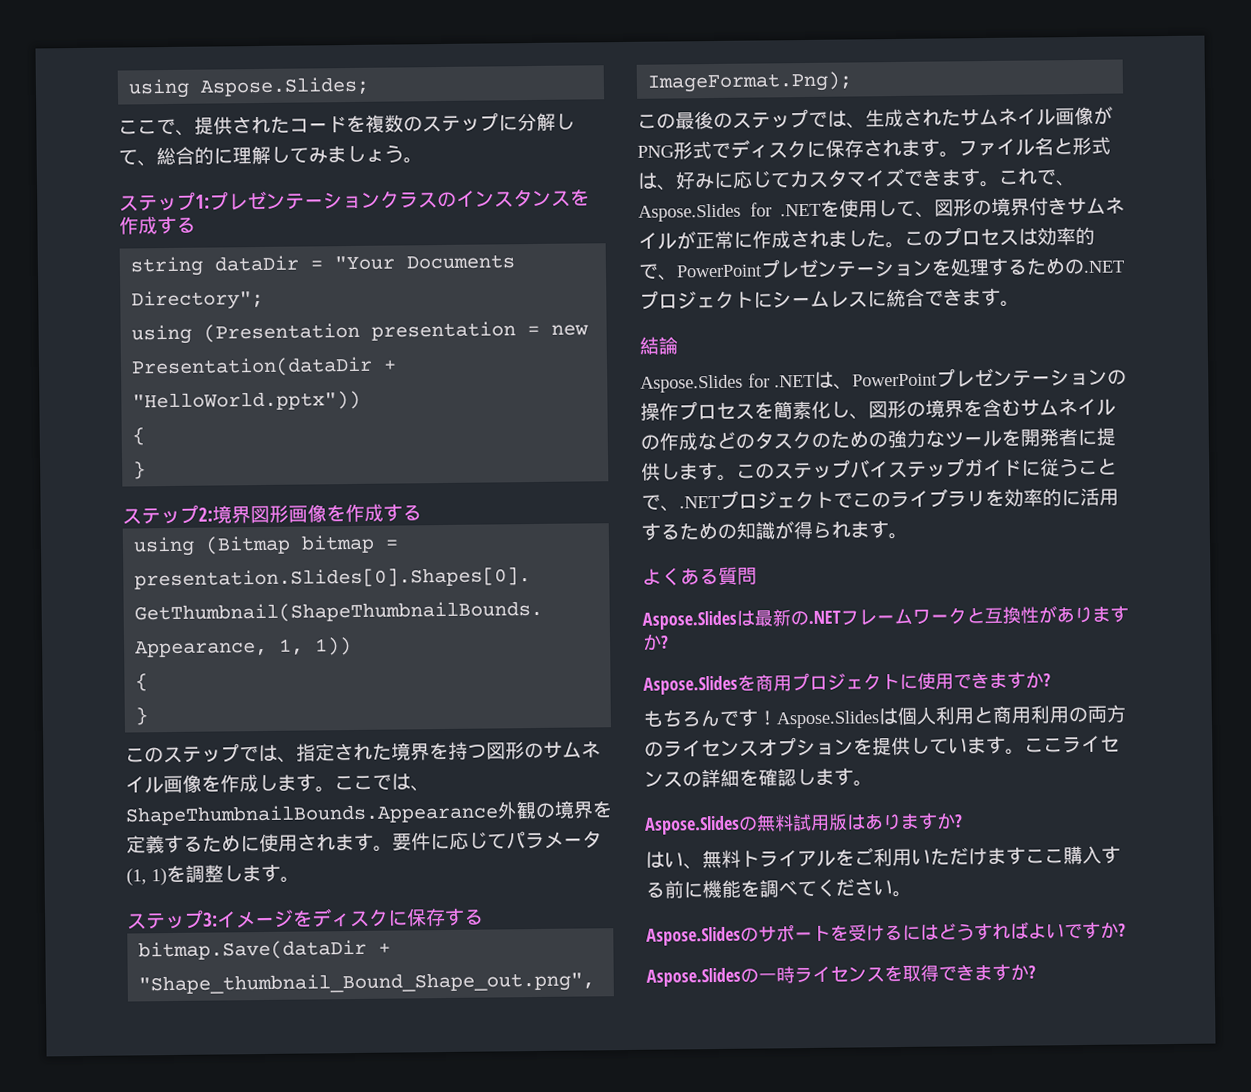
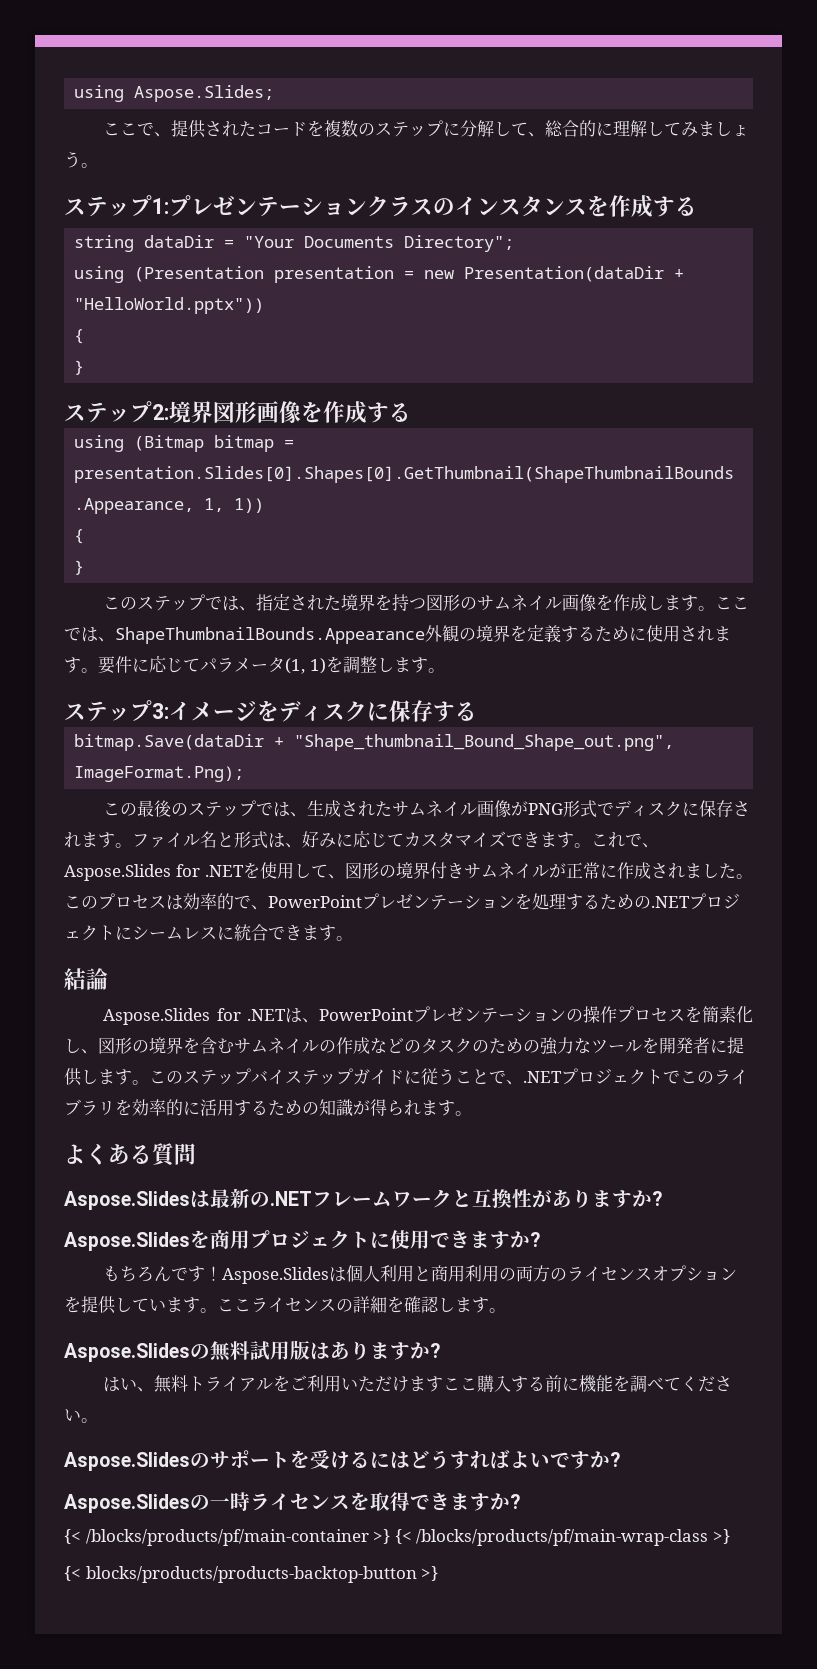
(1036, 972) none -> [64,1529,730,1546] [64,1566,439,1583] // {< /blocks/products/pf/main-container >} {< /blocks/products/pf/main-wrap-class >} // {< blocks/products/products-backtop-button >}

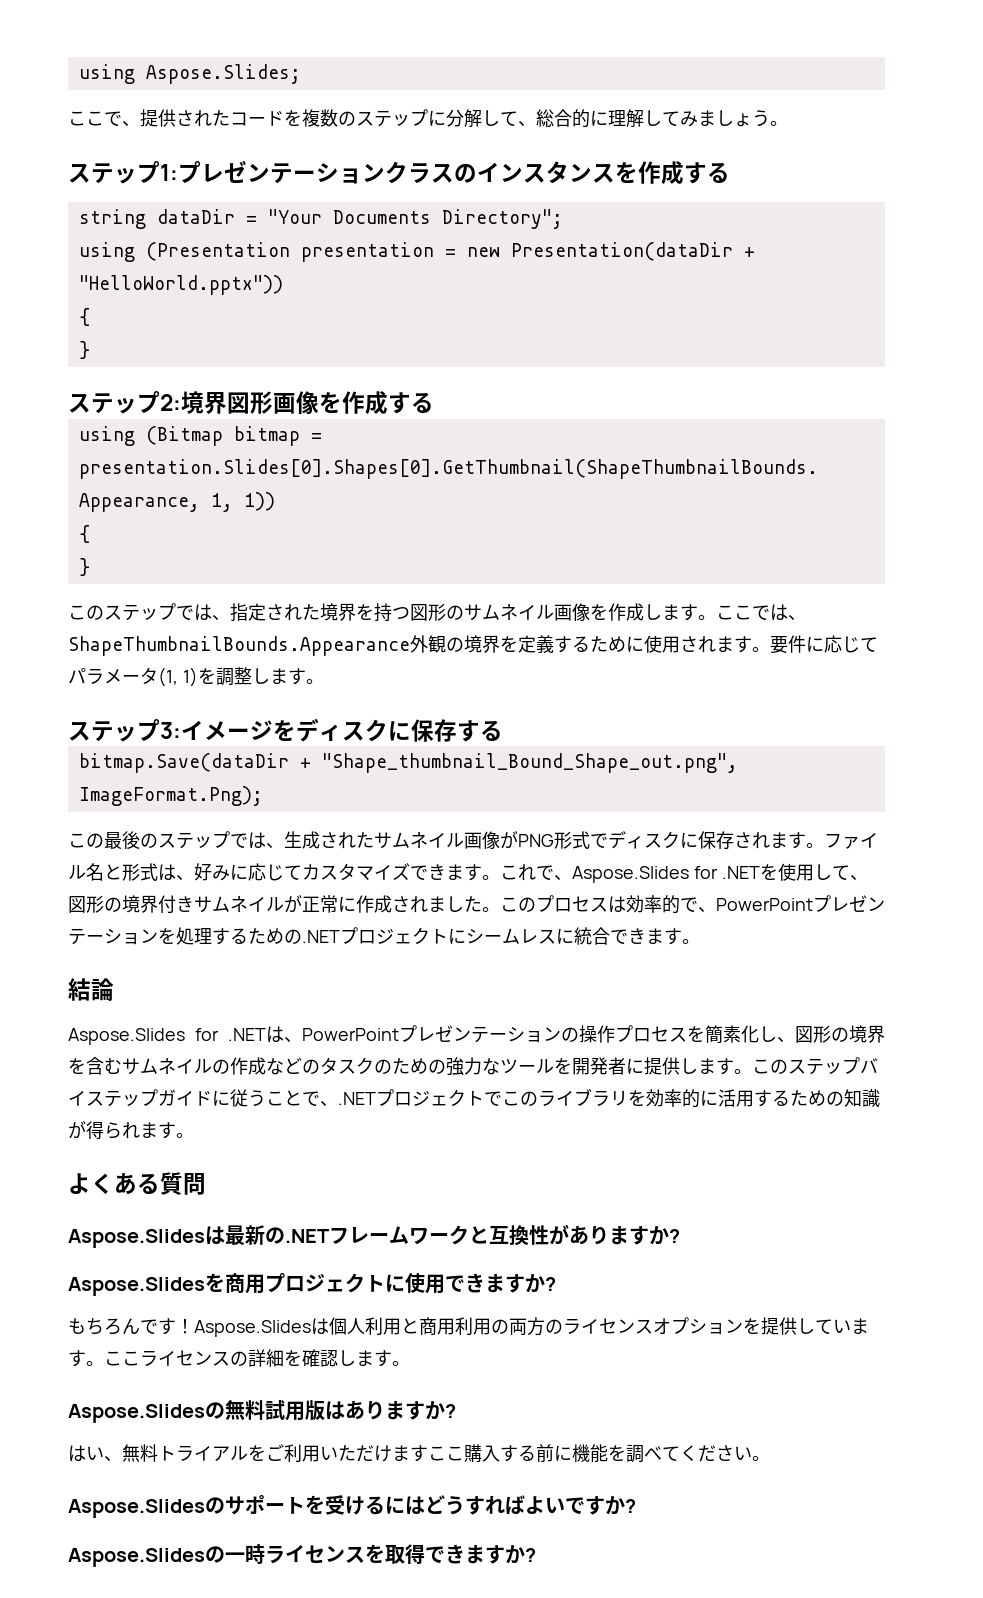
[64,1529,730,1546] [64,1566,439,1583] // {< /blocks/products/pf/main-container >} {< /blocks/products/pf/main-wrap-class >} // {< blocks/products/products-backtop-button >} -> (536, 1555) none

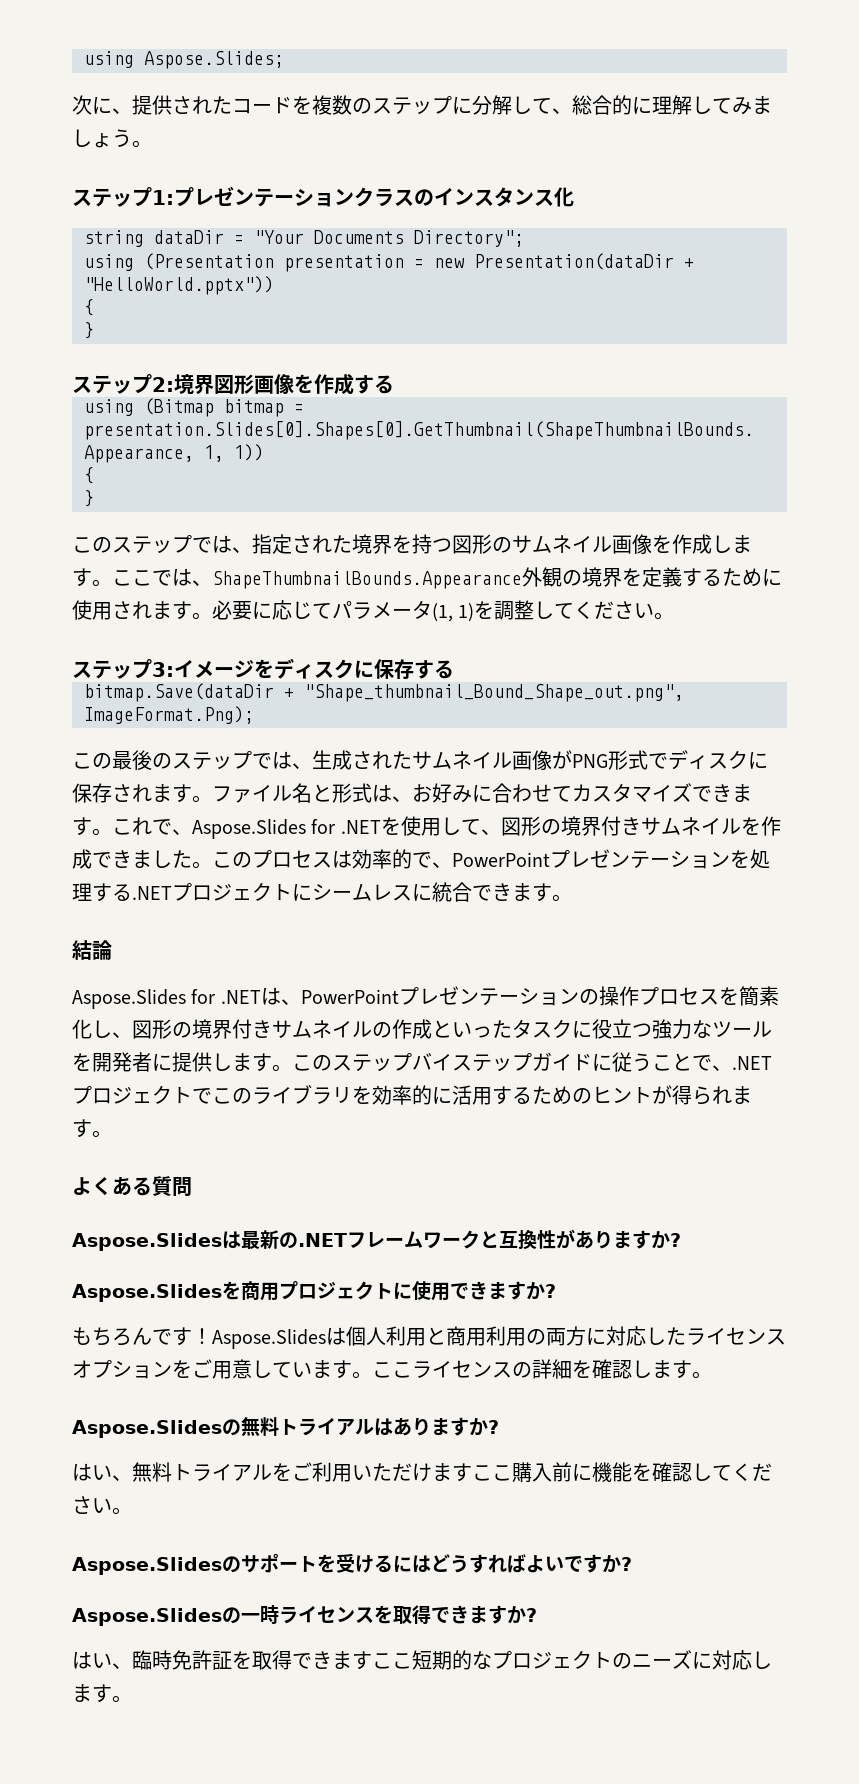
[68,111,122,126] ここで -> [72,95,112,115] 次に
[615,161,730,185] を作成する -> [554,187,574,207] 化
[770,635,806,654] 要件 -> [212,600,252,620] 必要
[269,668,306,685] ます -> [554,601,655,619] てください
[194,863,284,881] 好みに応じ -> [412,783,552,803] お好みに合わせ
[284,895,428,913] が正常に作成され -> [740,816,781,836] [72,849,132,869] を作成でき
[248,928,302,944] ための -> (132, 892) none
[68,1057,122,1075] を含む -> [232,1019,272,1039] 付き
[266,1057,446,1075] などのタスクのための -> [432,1019,652,1039] といったタスクに役立つ
[844,1089,880,1108] 知識 -> [592,1086,652,1104] ヒント
[545,1319,563,1334] の -> [586,1326,686,1346] に対応した
[761,1317,797,1335] 提供 -> [192,1359,252,1379] ご用意
[265,1400,325,1421] 試用版 -> [279,1418,374,1436] トライアル
[500,1445,536,1462] する -> (552, 1472) none
[626,1444,662,1463] 調べ -> [652,1462,712,1482] 確認し
(536, 1555) none -> [72,1650,772,1670] [72,1684,132,1703] // はい、臨時免許証を取得できますここ短期的なプロジェクトのニーズに対応します。

